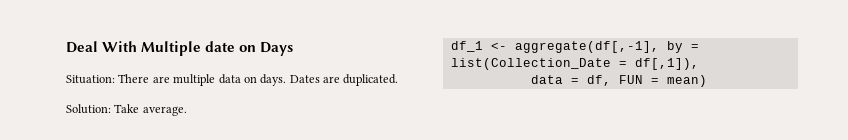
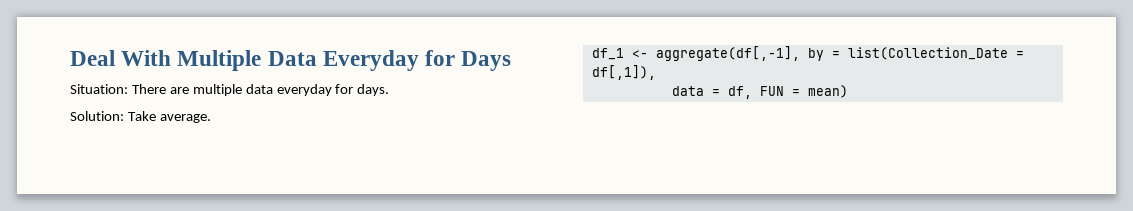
[205,41,257,52] date on -> [267,50,456,71] Data Everyday for
[243,76,257,83] on -> [276,84,354,96] everyday for
[289,74,399,86] Dates are duplicated. -> (390, 90) none

